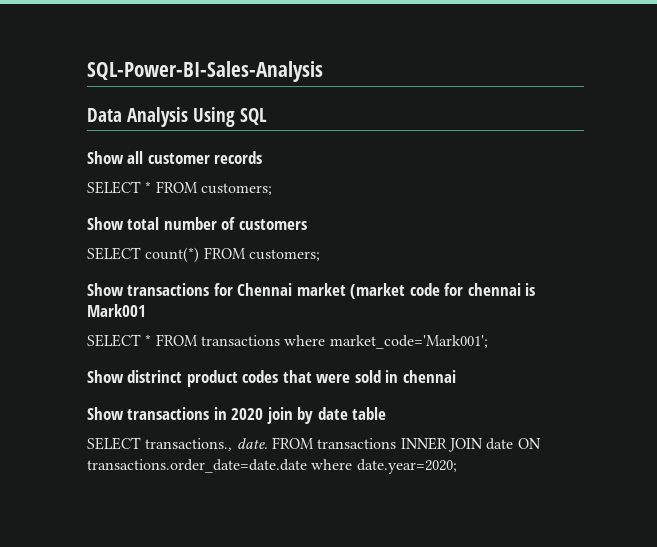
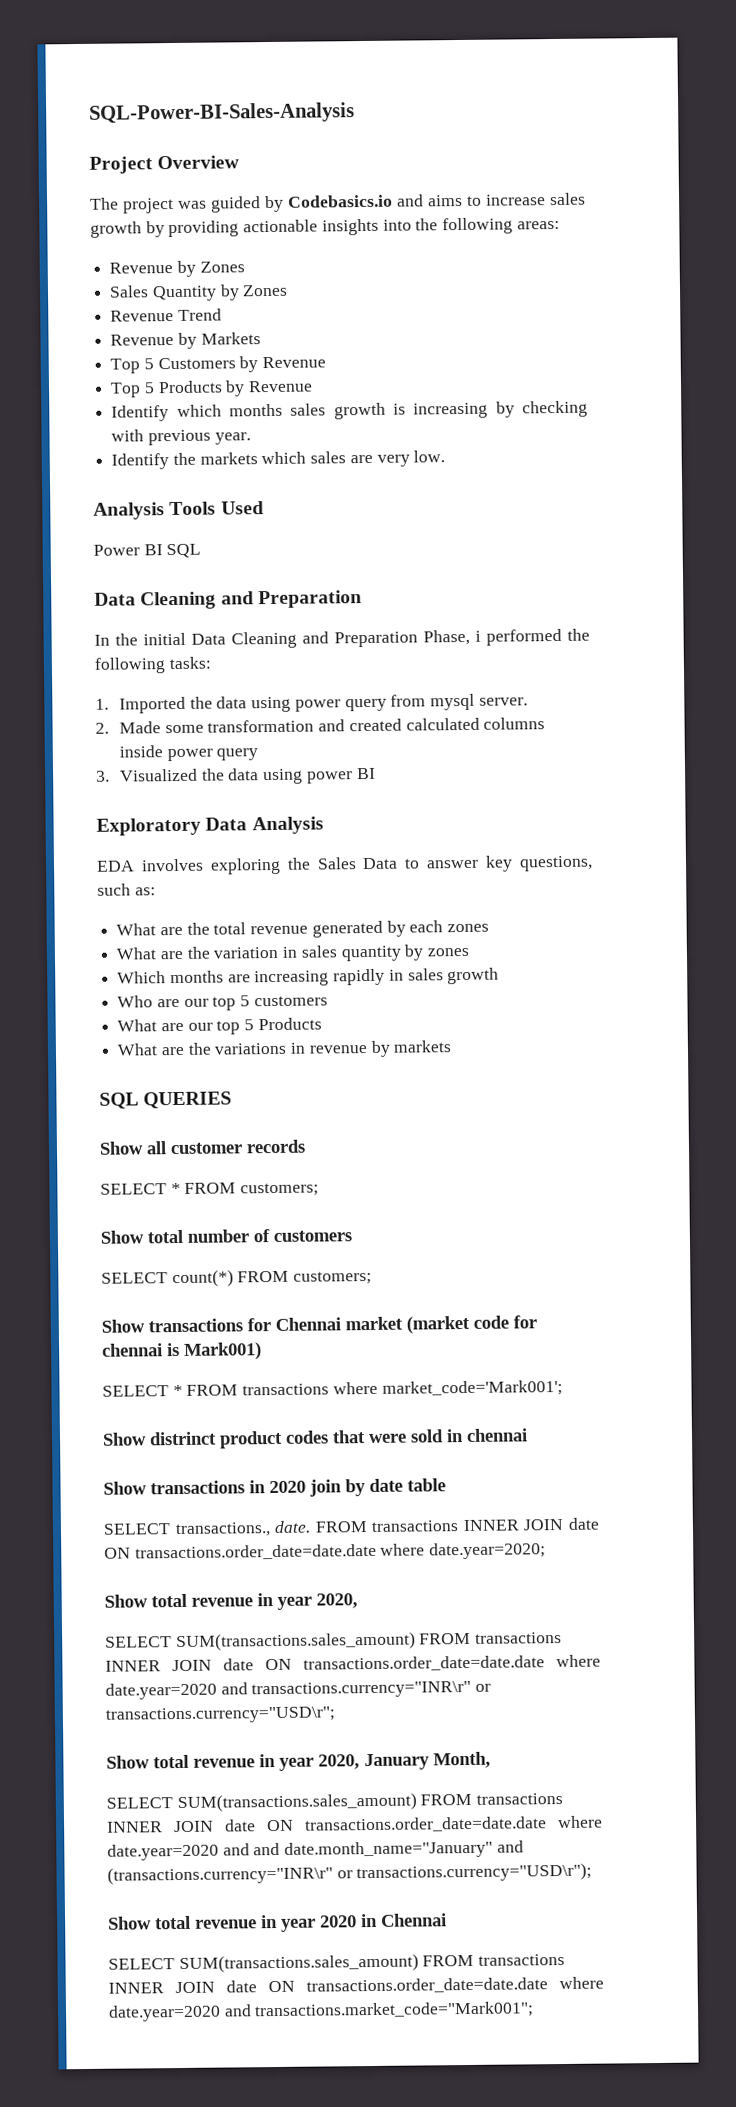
[87,107,267,127] Data Analysis Using SQL -> [89,155,240,174] [90,192,586,214] [90,217,560,238] [109,260,245,277] [109,284,289,302] [110,308,222,322] [110,332,261,349] [110,356,327,374] [110,380,314,398] [111,400,588,422] [111,429,251,446] [111,450,446,470] [93,501,264,520] [93,543,202,559] [94,590,362,610] [94,628,590,649] [94,656,211,674] [95,693,528,714] [95,717,546,734] [119,745,259,762] [96,767,376,785] [96,816,324,836] [96,855,594,875] [97,883,156,896] [116,920,490,938] [116,944,470,962] [117,967,500,987] [117,995,328,1011] [117,1017,322,1035] [117,1040,452,1057] [99,1091,233,1109] Project Overview // The project was guided by Codebasics.io and aims to increase sales growth by providing actionable insights into the following areas: // Revenue by Zones // Sales Quantity by Zones // Revenue Trend // Revenue by Markets // Top 5 Customers by Revenue // Top 5 Products by Revenue // Identify which months sales growth is increasing by checking with previous year. // Identify the markets which sales are very low. // Analysis Tools Used // Power BI SQL // Data Cleaning and Preparation // In the initial Data Cleaning and Preparation Phase, i performed the following tasks: // 1. Imported the data using power query from mysql server. // 2. Made some transformation and created calculated columns inside power query // 3. Visualized the data using power BI // Exploratory Data Analysis // EDA involves exploring the Sales Data to answer key questions, such as: // What are the total revenue generated by each zones // What are the variation in sales quantity by zones // Which months are increasing rapidly in sales growth // Who are our top 5 customers // What are our top 5 Products // What are the variations in revenue by markets // SQL QUERIES
[87,304,146,317] Mark001 -> [184,1342,262,1360] Mark001)
(457, 466) none -> [104,1593,358,1610] [105,1631,563,1652] [105,1654,601,1672] [105,1680,492,1700] [105,1706,335,1724] [106,1751,491,1771] [106,1792,564,1813] [107,1815,603,1833] [107,1840,524,1861] [107,1862,593,1885] [108,1913,447,1932] [108,1953,566,1974] [108,1976,604,1994] [108,2001,535,2022] // Show total revenue in year 2020, // SELECT SUM(transactions.sales_amount) FROM transactions INNER JOIN date ON transactions.order_date=date.date where date.year=2020 and transactions.currency="INR\r" or transactions.currency="USD\r"; // Show total revenue in year 2020, January Month, // SELECT SUM(transactions.sales_amount) FROM transactions INNER JOIN date ON transactions.order_date=date.date where date.year=2020 and and date.month_name="January" and (transactions.currency="INR\r" or transactions.currency="USD\r"); // Show total revenue in year 2020 in Chennai // SELECT SUM(transactions.sales_amount) FROM transactions INNER JOIN date ON transactions.order_date=date.date where date.year=2020 and transactions.market_code="Mark001";

